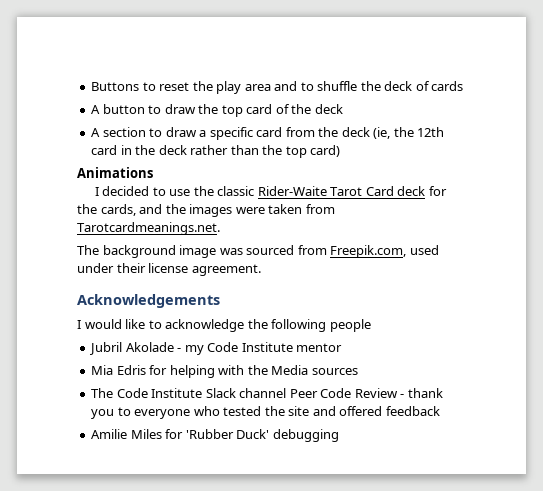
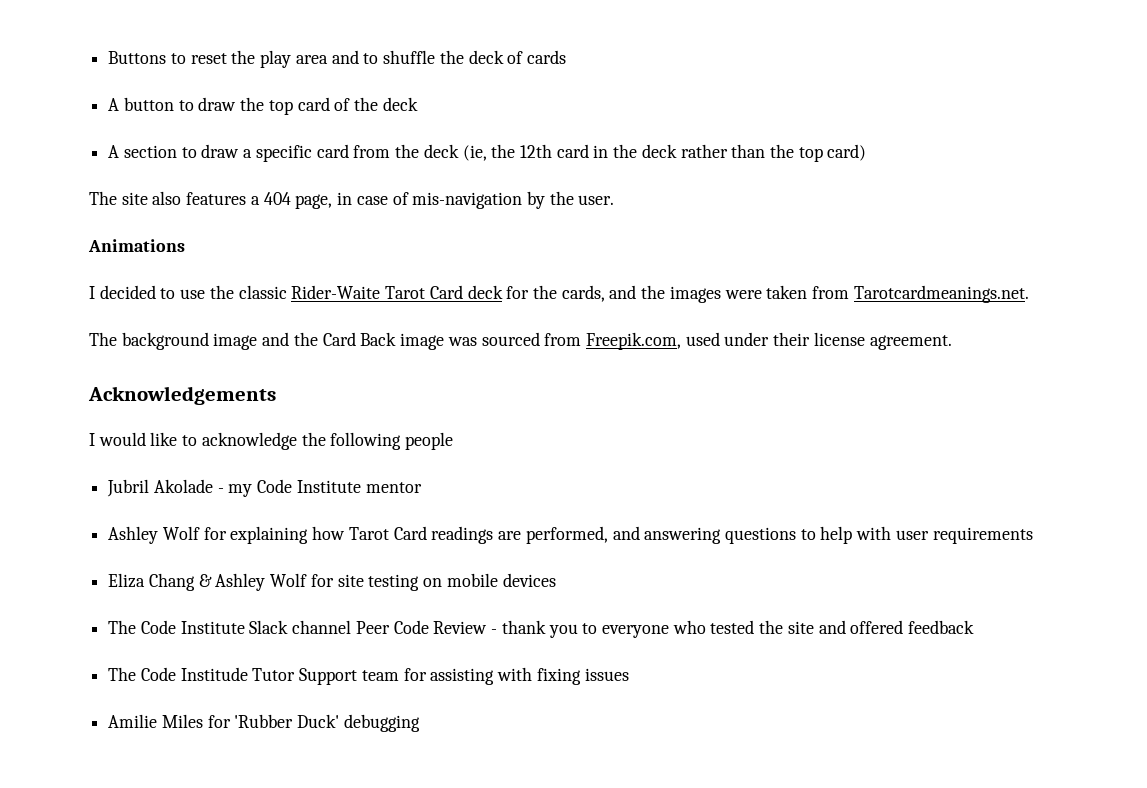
(341, 151) none -> [89,191,615,209] // The site also features a 404 page, in case of mis-navigation by the user.
(217, 251) none -> [262,332,445,350] and the Card Back image
[91,365,358,378] Mia Edris for helping with the Media sources -> [108,526,1033,544] [108,573,556,591] Ashley Wolf for explaining how Tarot Card readings are performed, and answering questions to help with user requirements // Eliza Chang & Ashley Wolf for site testing on mobile devices
(440, 411) none -> [108,667,629,685] // The Code Institude Tutor Support team for assisting with fixing issues

